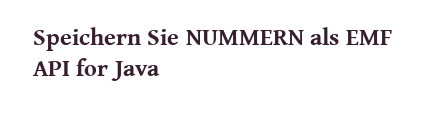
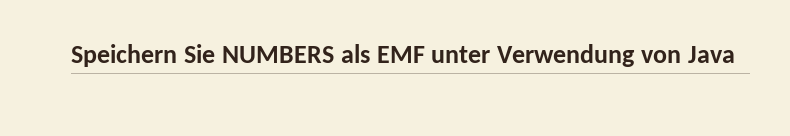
[185,30,304,45] NUMMERN -> [221,46,334,63] NUMBERS
[33,58,109,76] API for -> [431,44,682,67] unter Verwendung von

